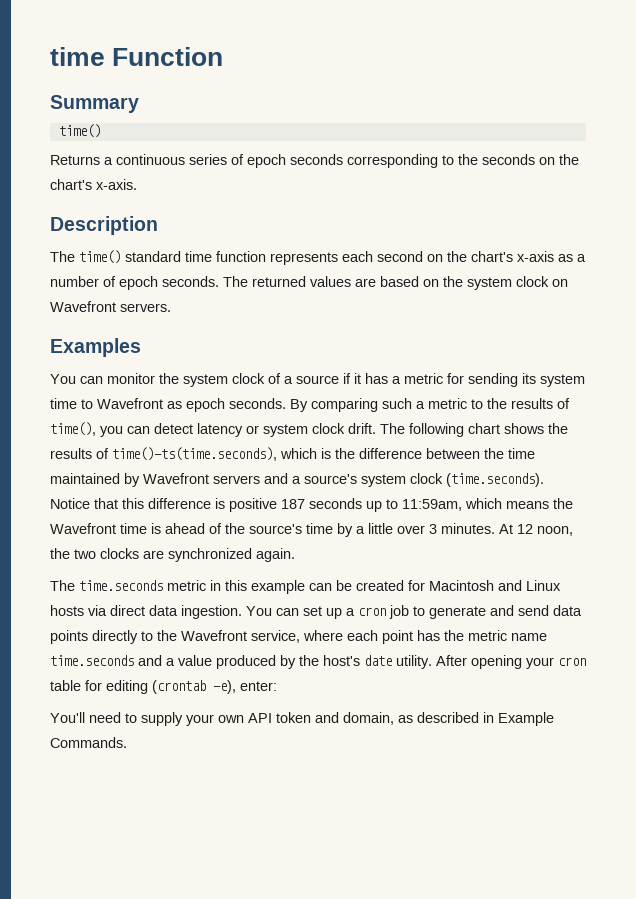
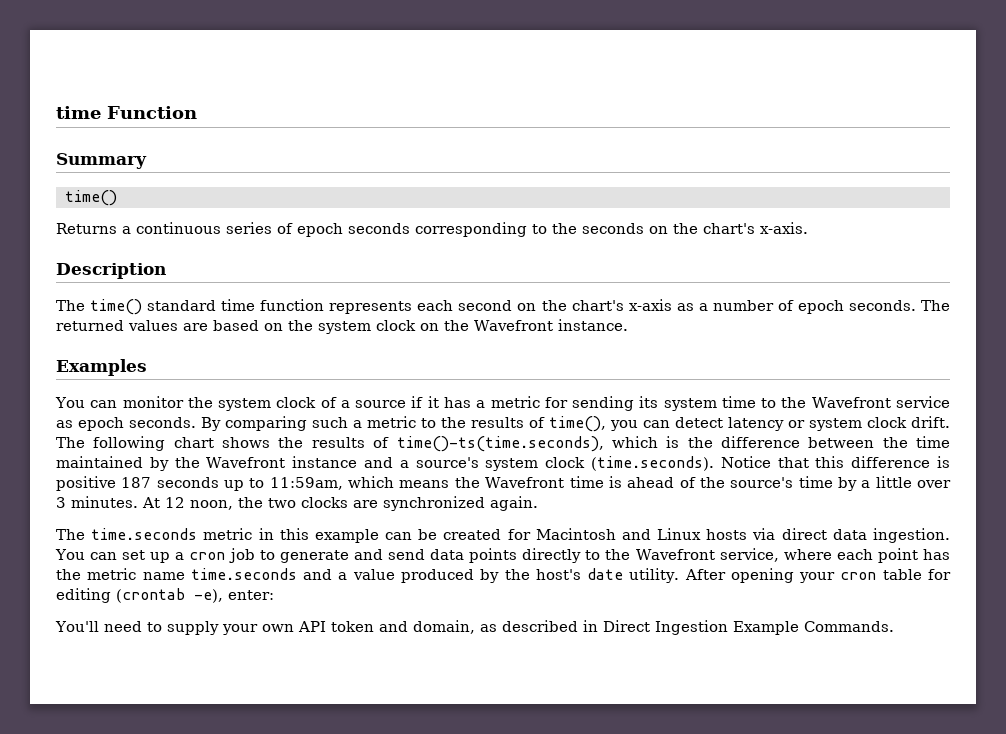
[50,301,171,312] Wavefront servers. -> [444,319,628,331] the Wavefront instance.
[97,398,163,409] Wavefront -> [781,396,951,408] the Wavefront service
[143,473,260,484] Wavefront servers -> [174,456,358,468] the Wavefront instance
(494, 717) none -> [602,620,728,635] Direct Ingestion

